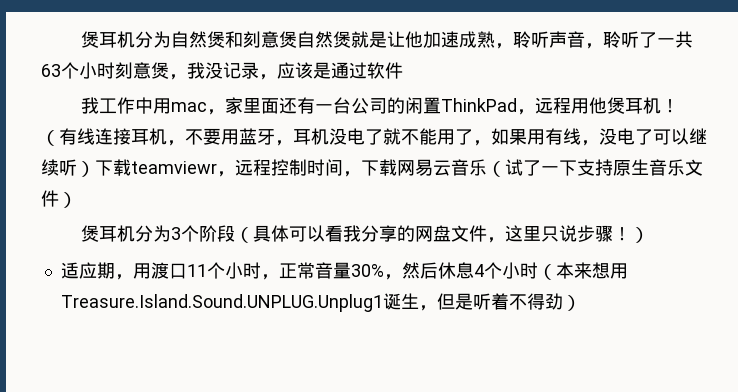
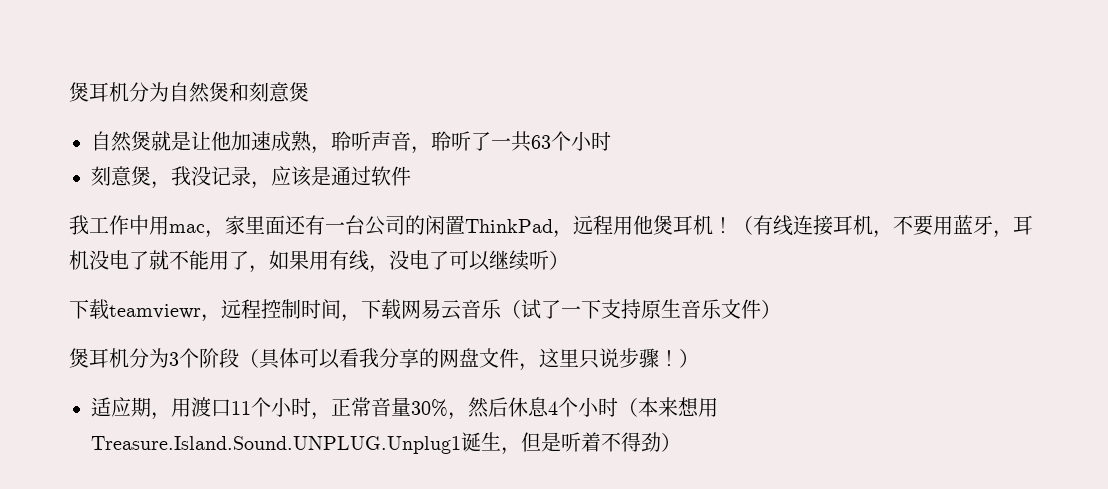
(297, 39) none -> (309, 92) //
(115, 70) none -> (611, 141) //
(95, 169) none -> (569, 260) //

